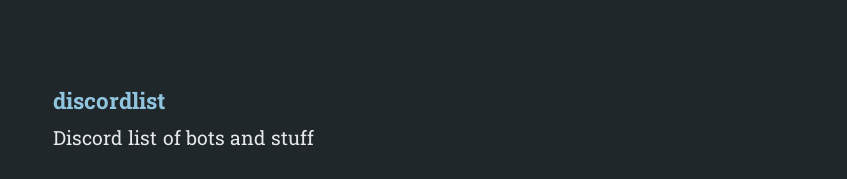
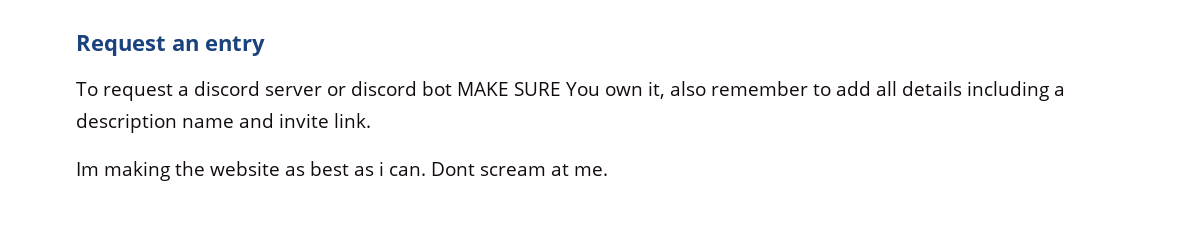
[53,91,165,110] [53,129,315,146] discordlist // Discord list of bots and stuff -> [76,35,265,56] [76,81,1065,101] [76,113,371,133] [76,161,608,181] Request an entry // To request a discord server or discord bot MAKE SURE You own it, also remember to add all details including a description name and invite link. // Im making the website as best as i can. Dont scream at me.

